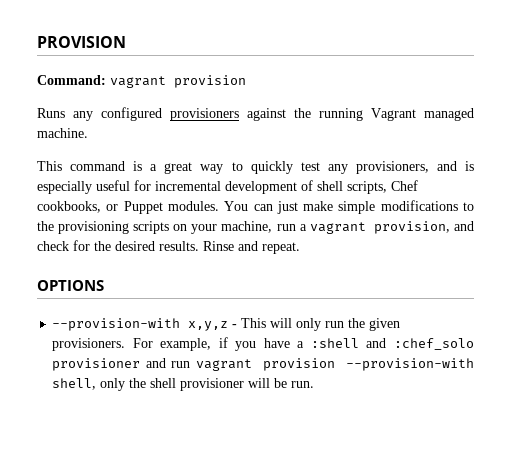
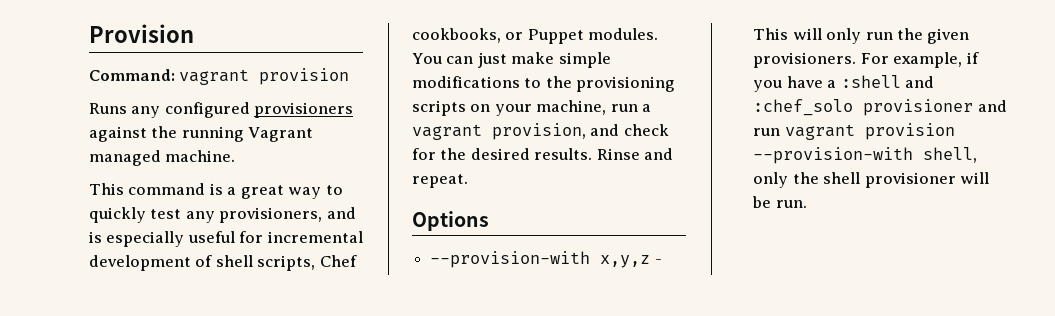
[37,36,126,48] PROVISION -> [89,24,194,43] Provision
[37,280,104,291] OPTIONS -> [412,211,489,231] Options

